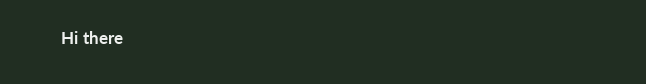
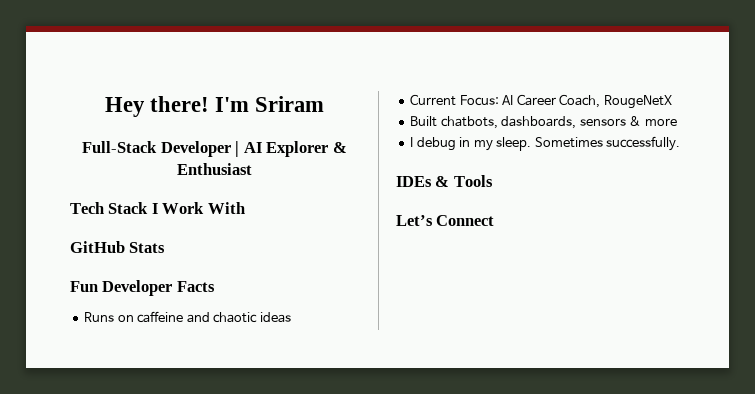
[61,31,123,44] Hi there -> [104,96,325,117] [82,141,347,157] [177,163,252,175] [70,202,245,214] [70,241,166,253] [70,280,215,296] [84,311,291,323] [410,94,672,109] [410,116,677,129] [410,136,681,151] [396,175,493,187] [396,215,495,226] Hey there! I'm Sriram // Full-Stack Developer | AI Explorer & Enthusiast // Tech Stack I Work With // GitHub Stats // Fun Developer Facts // Runs on caffeine and chaotic ideas // Current Focus: AI Career Coach, RougeNetX // Built chatbots, dashboards, sensors & more // I debug in my sleep. Sometimes successfully. // IDEs & Tools // Let’s Connect

